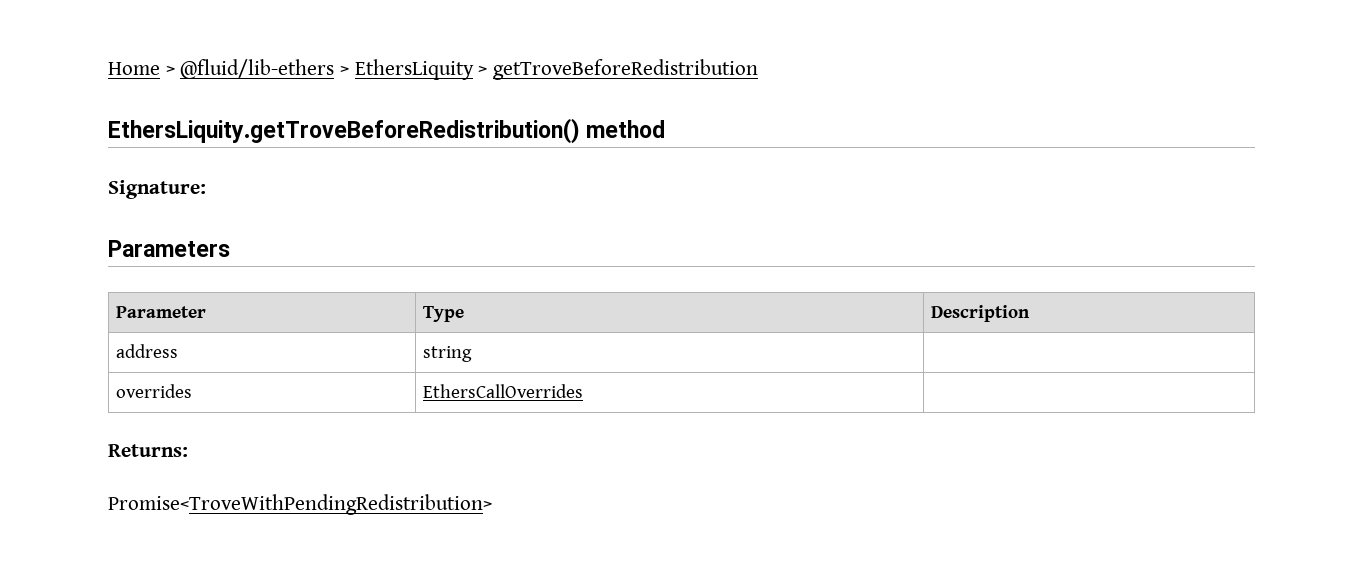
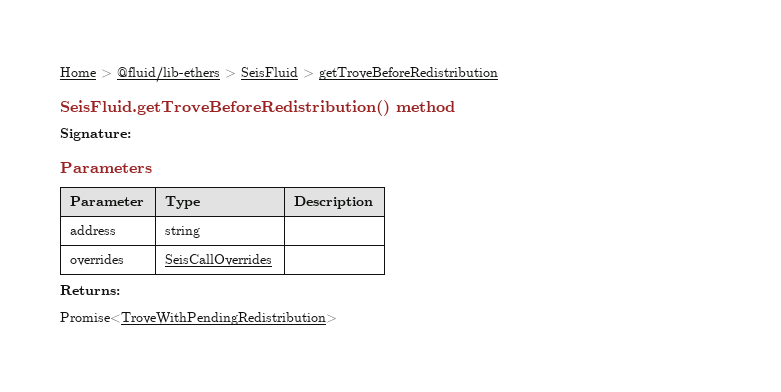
[354,59,474,80] EthersLiquity -> [241,67,298,77] SeisFluid
[108,118,580,144] EthersLiquity.getTroveBeforeRedistribution() -> [60,100,390,116] SeisFluid.getTroveBeforeRedistribution()
[423,384,584,398] EthersCallOverrides -> [165,254,273,266] SeisCallOverrides

